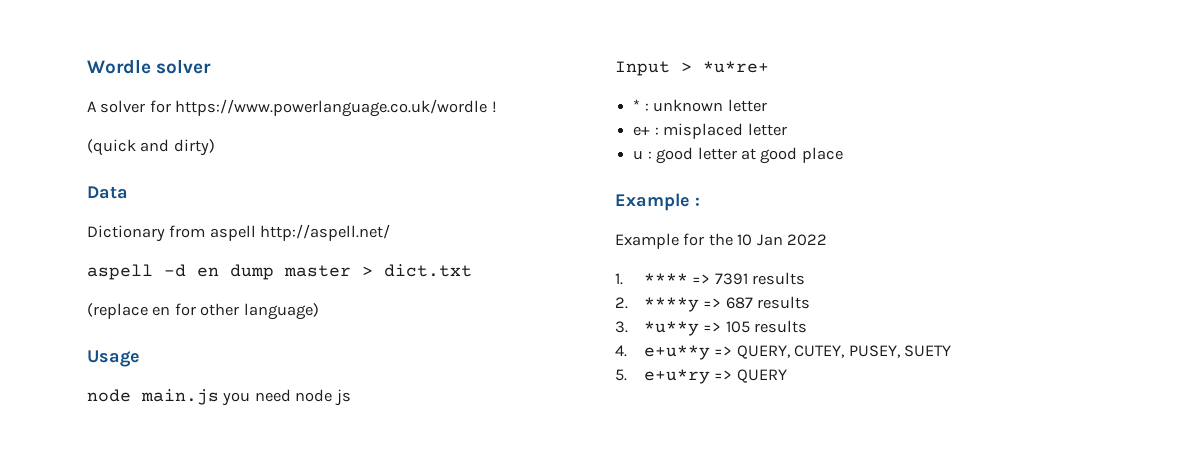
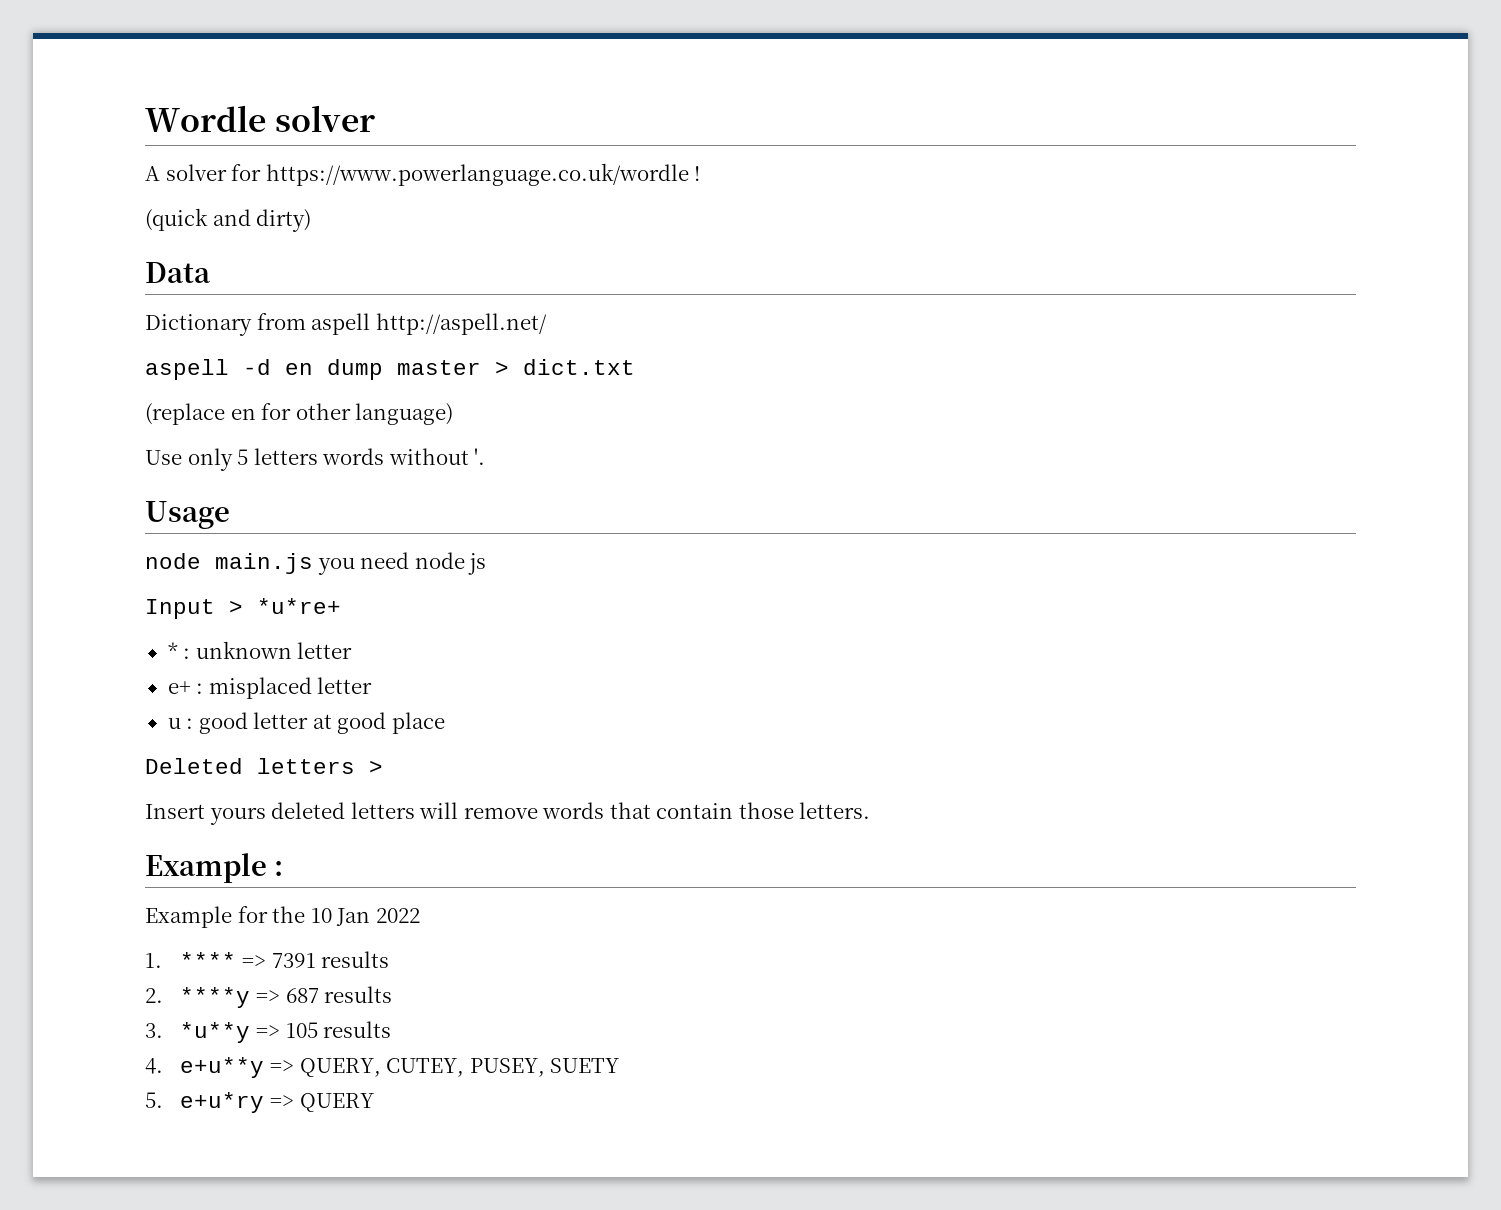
(319, 311) none -> [145,448,486,471] // Use only 5 letters words without '.
(843, 155) none -> [145,758,383,774] [145,802,871,825] // Deleted letters > // Insert yours deleted letters will remove words that contain those letters.

